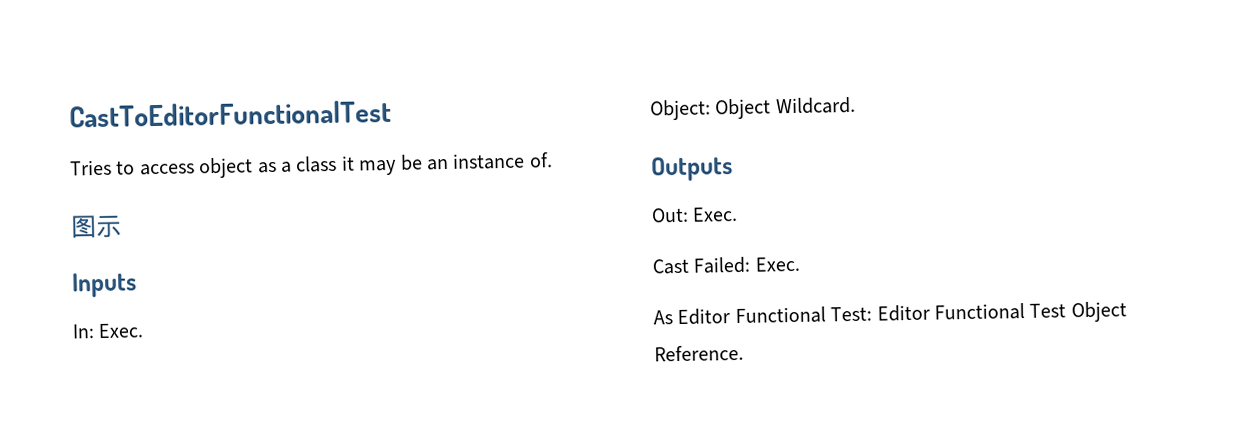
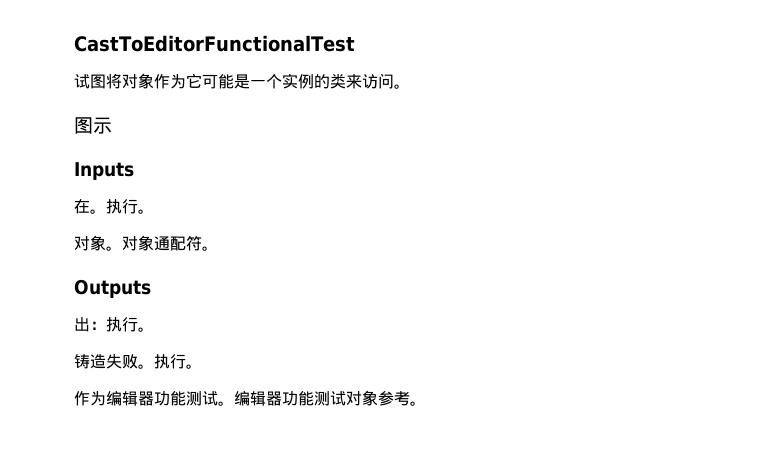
[69,152,553,179] [70,215,122,239] [71,272,137,298] [72,323,145,339] [650,96,856,121] [651,156,733,182] [651,206,739,223] [652,256,800,275] [653,301,1127,326] [654,344,744,362] Tries to access object as a class it may be an instance of. // 图示 // Inputs // In: Exec. // Object: Object Wildcard. // Outputs // Out: Exec. // Cast Failed: Exec. // As Editor Functional Test: Editor Functional Test Object Reference. -> [74,73,410,89] [74,117,112,134] [74,162,134,180] [74,199,154,214] [74,235,218,251] [74,279,151,298] [74,317,154,332] [74,354,202,369] [74,390,426,406] 试图将对象作为它可能是一个实例的类来访问。 // 图示 // Inputs // 在。执行。 // 对象。对象通配符。 // Outputs // 出：执行。 // 铸造失败。执行。 // 作为编辑器功能测试。编辑器功能测试对象参考。

